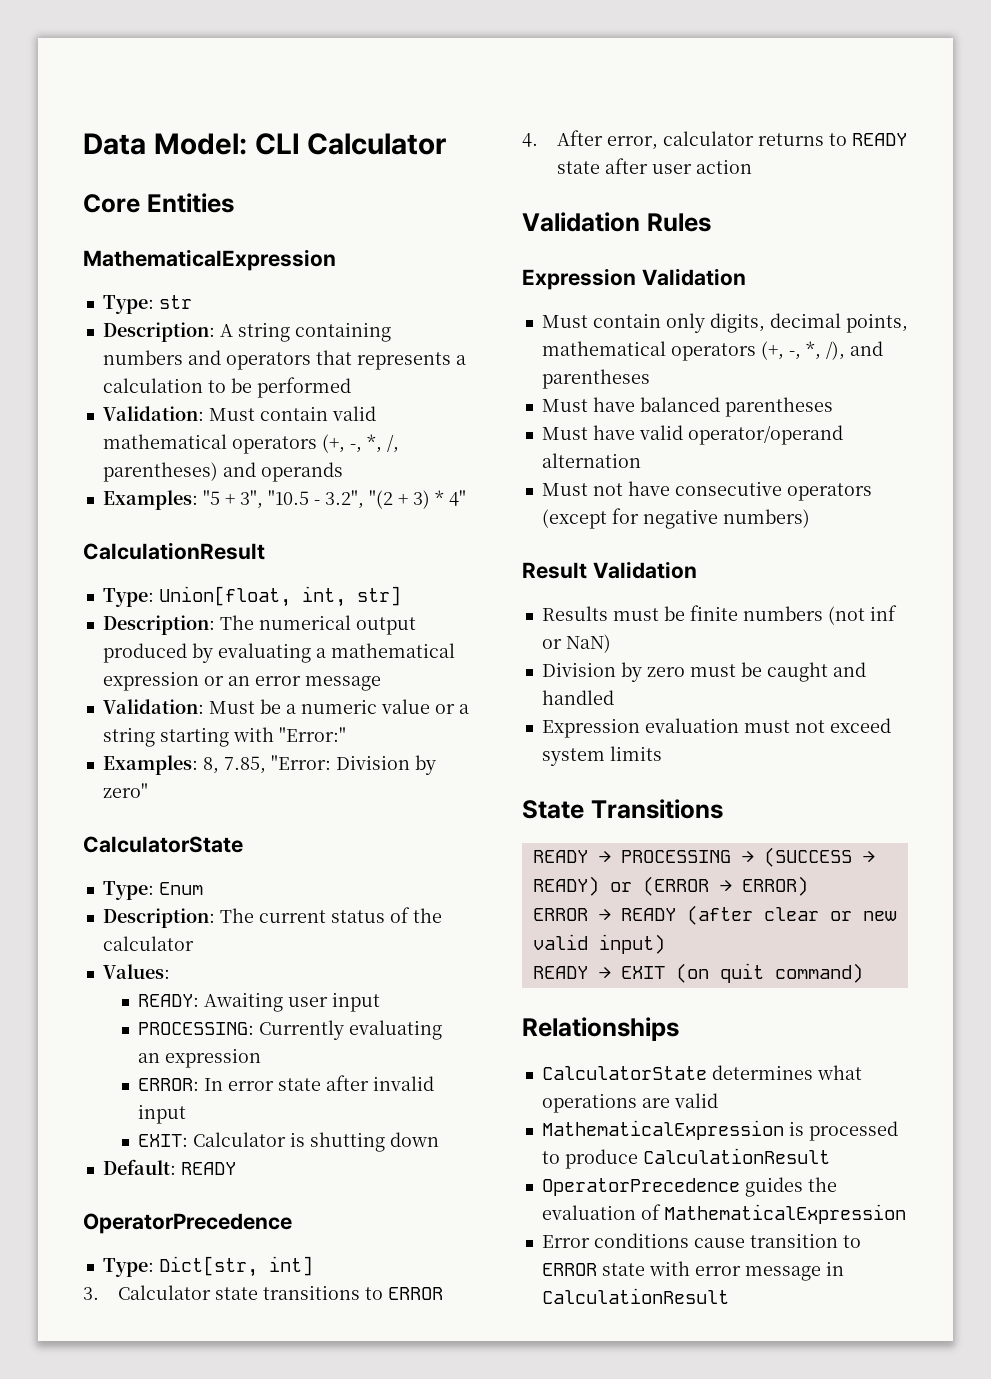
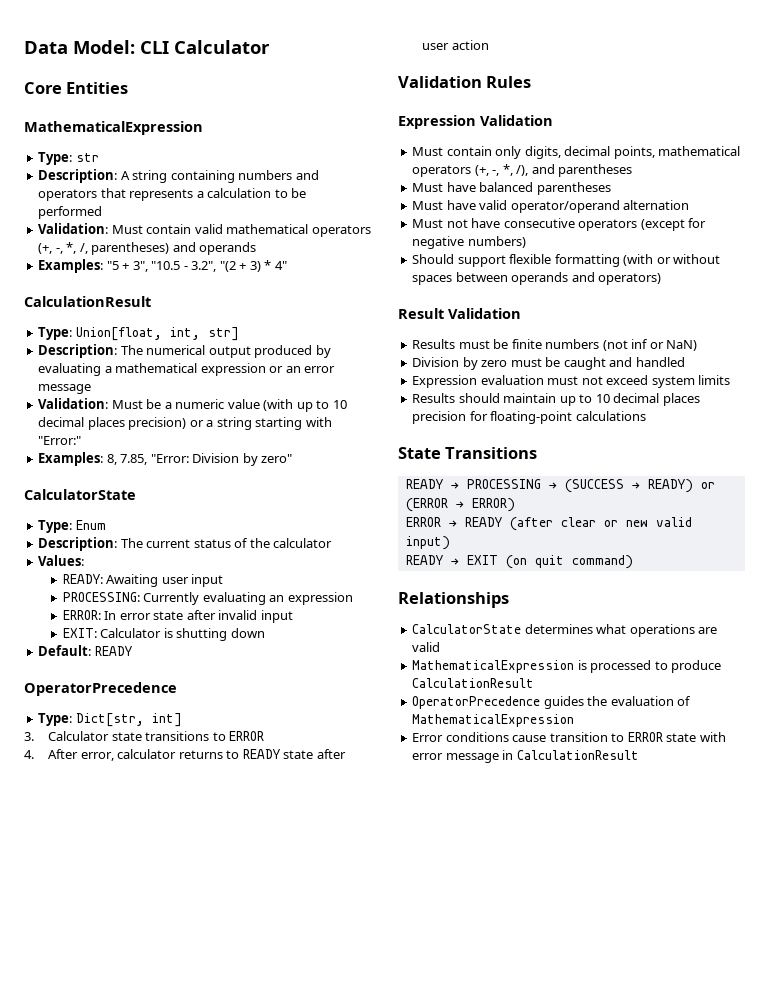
(430, 706) none -> [263,399,347,412] [38,417,187,430] (with up to 10 decimal places precision)
(810, 518) none -> [412,254,721,267] [412,272,662,285] // Should support flexible formatting (with or without spaces between operands and operators)
(662, 753) none -> [412,393,700,406] [412,411,646,424] // Results should maintain up to 10 decimal places precision for floating-point calculations

